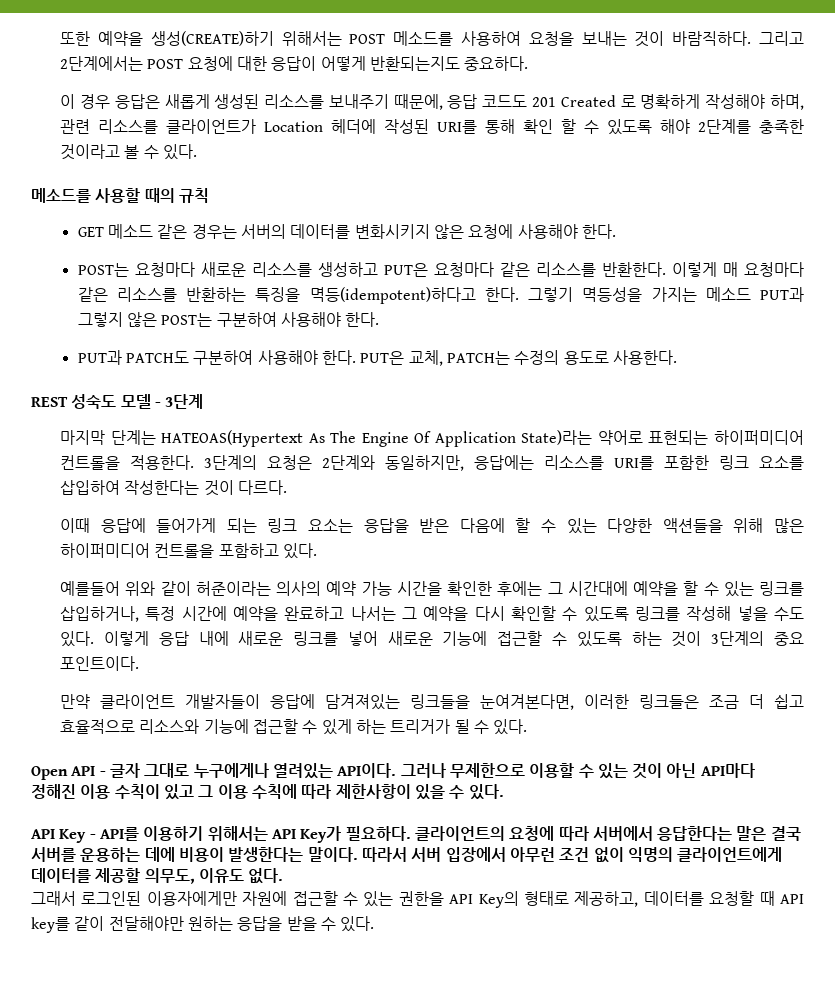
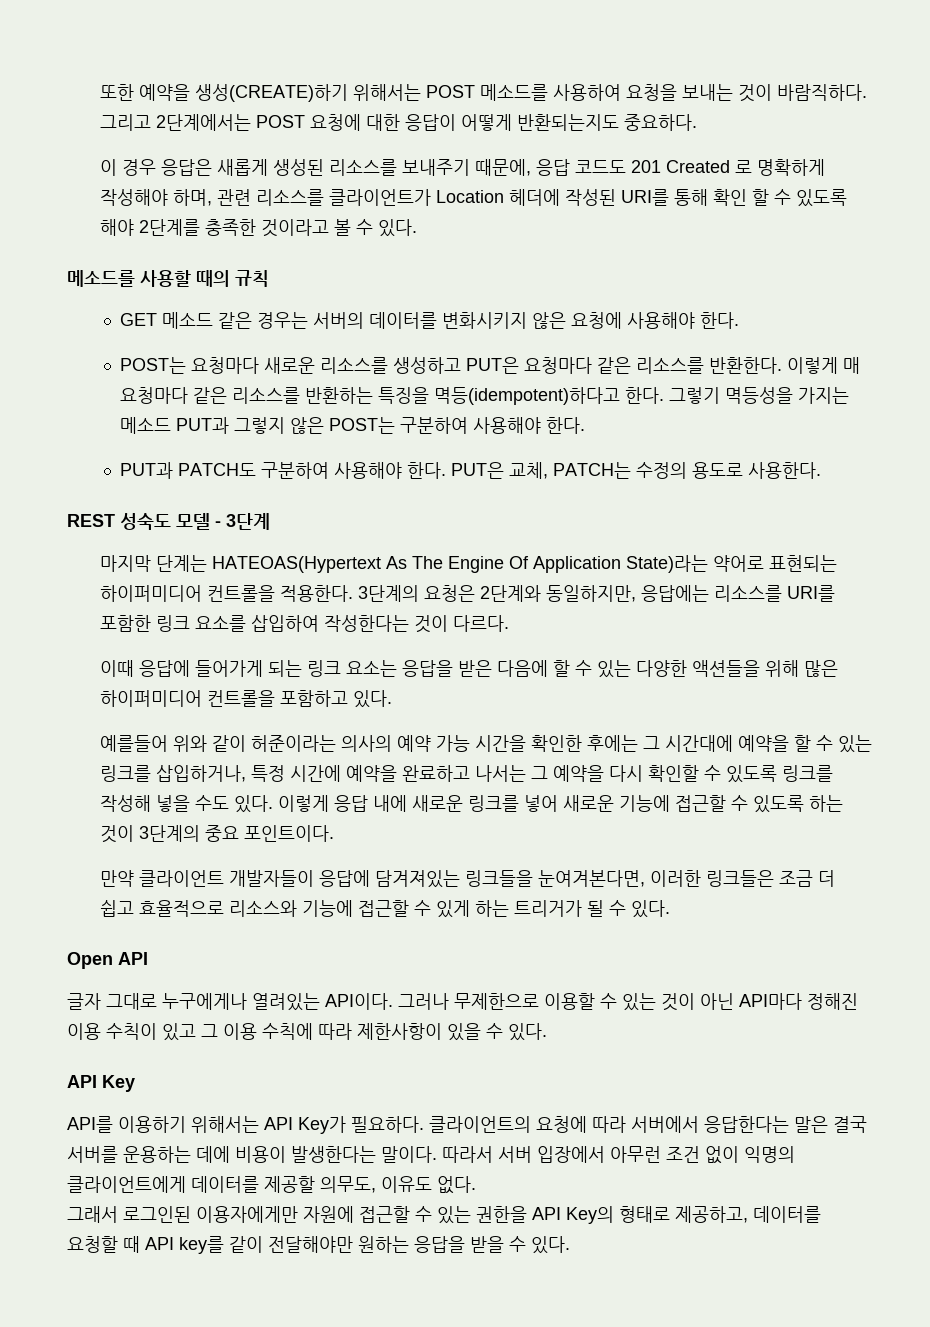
[99,771,106,776] - -> (148, 958) //
[89,834,96,839] - -> (135, 1083) //

